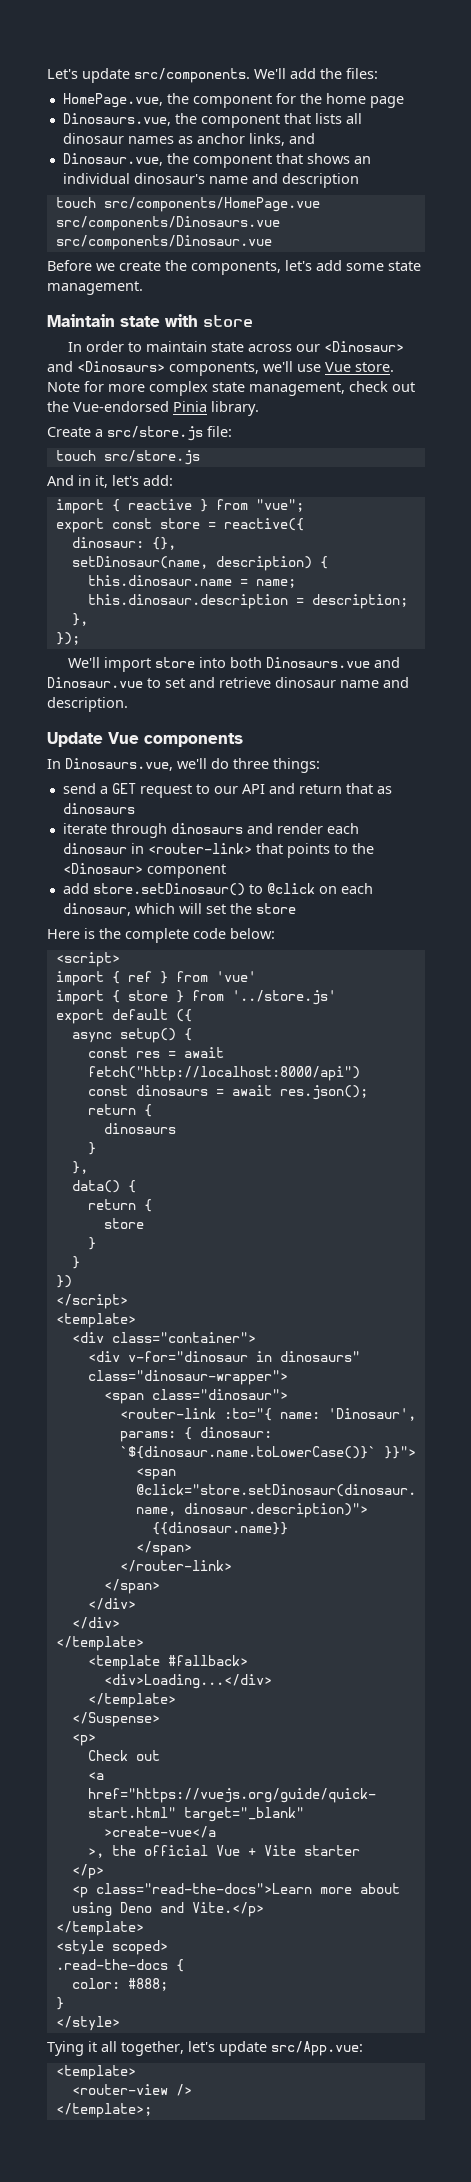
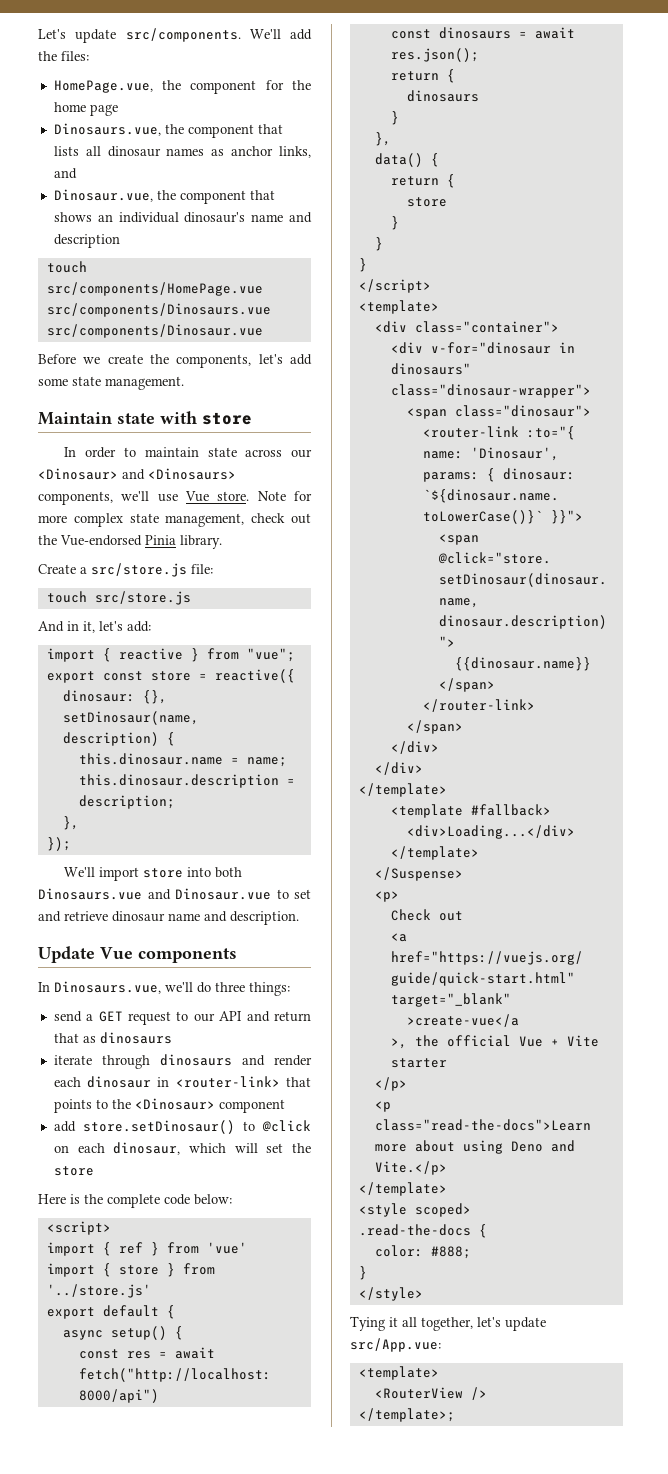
[175,1009,192,1022] ({ -> [166,1305,175,1319] {
[55,1275,72,1288] }) -> [358,258,367,272] }
[71,2084,168,2095] <router-view -> [374,1387,463,1399] <RouterView

